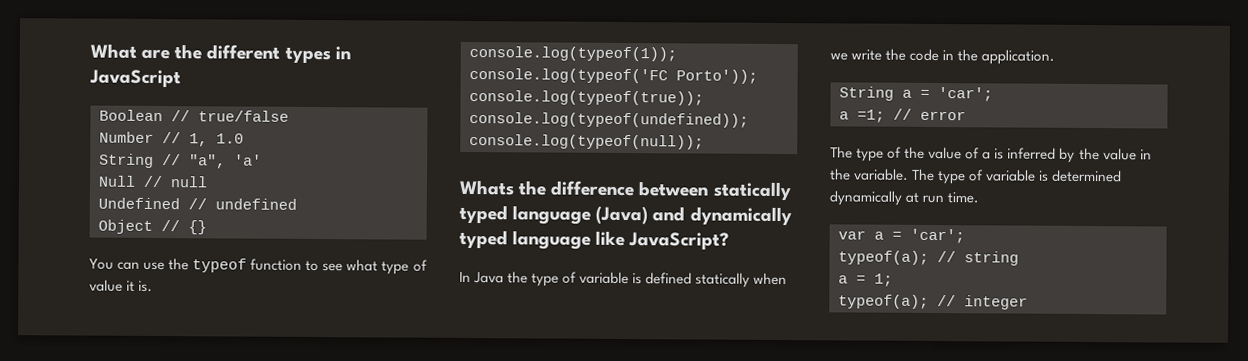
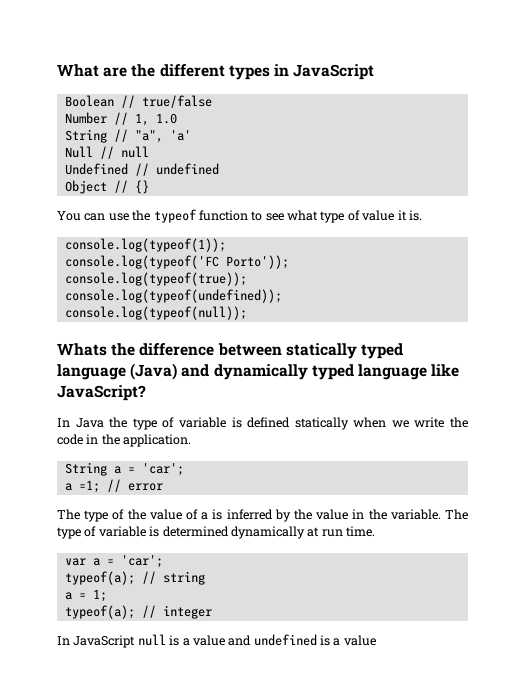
(1028, 302) none -> [57,634,376,648] // In JavaScript null is a value and undefined is a value

